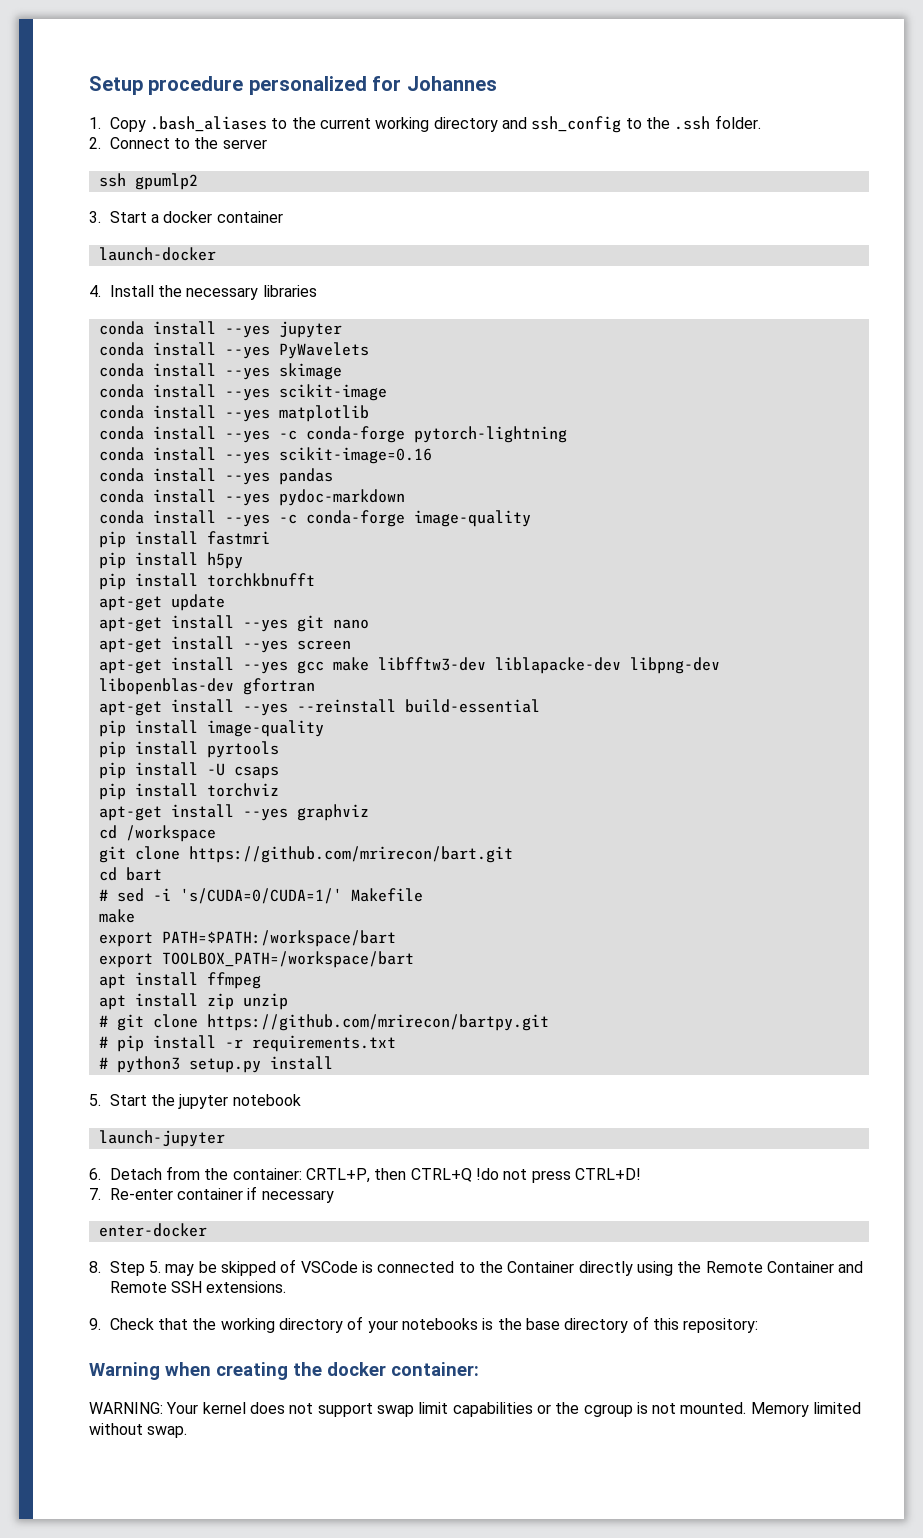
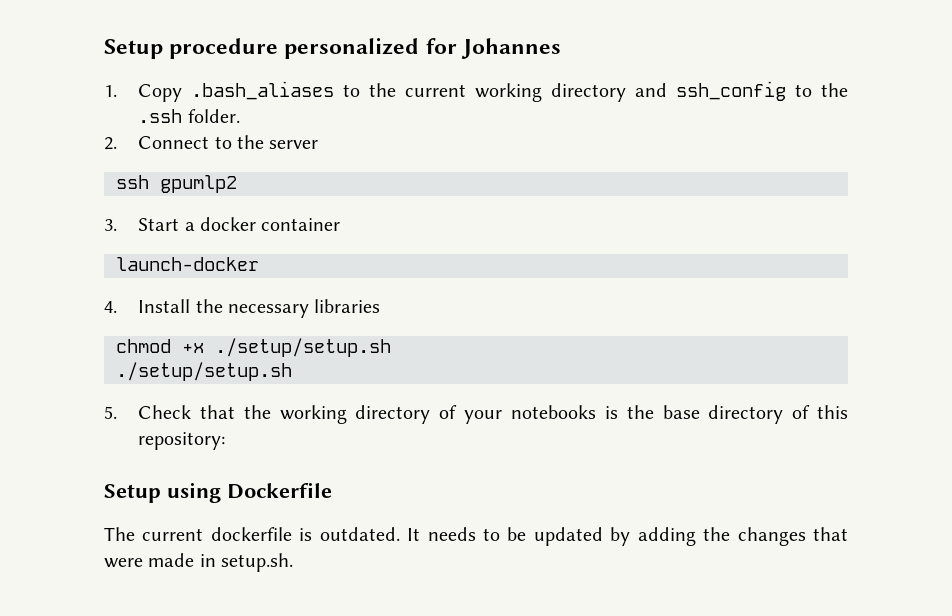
[98,321,342,338] [98,342,369,359] [98,363,342,380] [98,384,387,401] [98,405,369,422] [98,426,567,443] [98,447,432,464] [98,468,333,485] [98,489,405,506] [98,510,531,527] [98,531,270,548] [98,552,243,569] [98,573,315,590] [98,594,225,611] [98,615,369,632] [98,636,351,653] [98,657,720,674] [98,678,315,695] [98,699,540,716] [98,720,324,737] [98,741,279,758] [98,762,279,779] [98,783,279,800] [98,804,369,821] [98,825,216,842] [98,846,513,863] [98,867,162,881] [98,888,423,904] [98,909,135,923] [98,930,396,947] [98,951,414,968] [98,972,261,989] [98,993,288,1010] [98,1014,549,1031] [98,1035,396,1052] [98,1056,333,1073] [89,1094,301,1109] [98,1130,225,1147] [89,1166,641,1183] [89,1186,334,1203] [98,1223,207,1237] [89,1259,864,1276] [109,1281,287,1293] [89,1318,101,1330] conda install --yes jupyter // conda install --yes PyWavelets // conda install --yes skimage // conda install --yes scikit-image // conda install --yes matplotlib // conda install --yes -c conda-forge pytorch-lightning // conda install --yes scikit-image=0.16 // conda install --yes pandas // conda install --yes pydoc-markdown // conda install --yes -c conda-forge image-quality // pip install fastmri // pip install h5py // pip install torchkbnufft // apt-get update // apt-get install --yes git nano // apt-get install --yes screen // apt-get install --yes gcc make libfftw3-dev liblapacke-dev libpng-dev libopenblas-dev gfortran // apt-get install --yes --reinstall build-essential // pip install image-quality // pip install pyrtools // pip install -U csaps // pip install torchviz // apt-get install --yes graphviz // cd /workspace // git clone https://github.com/mrirecon/bart.git // cd bart // # sed -i 's/CUDA=0/CUDA=1/' Makefile // make // export PATH=$PATH:/workspace/bart // export TOOLBOX_PATH=/workspace/bart // apt install ffmpeg // apt install zip unzip // # git clone https://github.com/mrirecon/bartpy.git // # pip install -r requirements.txt // # python3 setup.py install // 5. Start the jupyter notebook // launch-jupyter // 6. Detach from the container: CRTL+P, then CTRL+Q !do not press CTRL+D! // 7. Re-enter container if necessary // enter-docker // 8. Step 5. may be skipped of VSCode is connected to the Container directly using the Remote Container and Remote SSH extensions. // 9. -> [116,338,391,357] [116,362,292,381] [104,406,117,419] chmod +x ./setup/setup.sh // ./setup/setup.sh // 5.
[89,1362,479,1380] [89,1402,862,1417] [89,1423,188,1438] Warning when creating the docker container: // WARNING: Your kernel does not support swap limit capabilities or the cgroup is not mounted. Memory limited without swap. -> [104,482,332,503] [104,527,849,546] [104,553,294,572] Setup using Dockerfile // The current dockerfile is outdated. It needs to be updated by adding the changes that were made in setup.sh.

